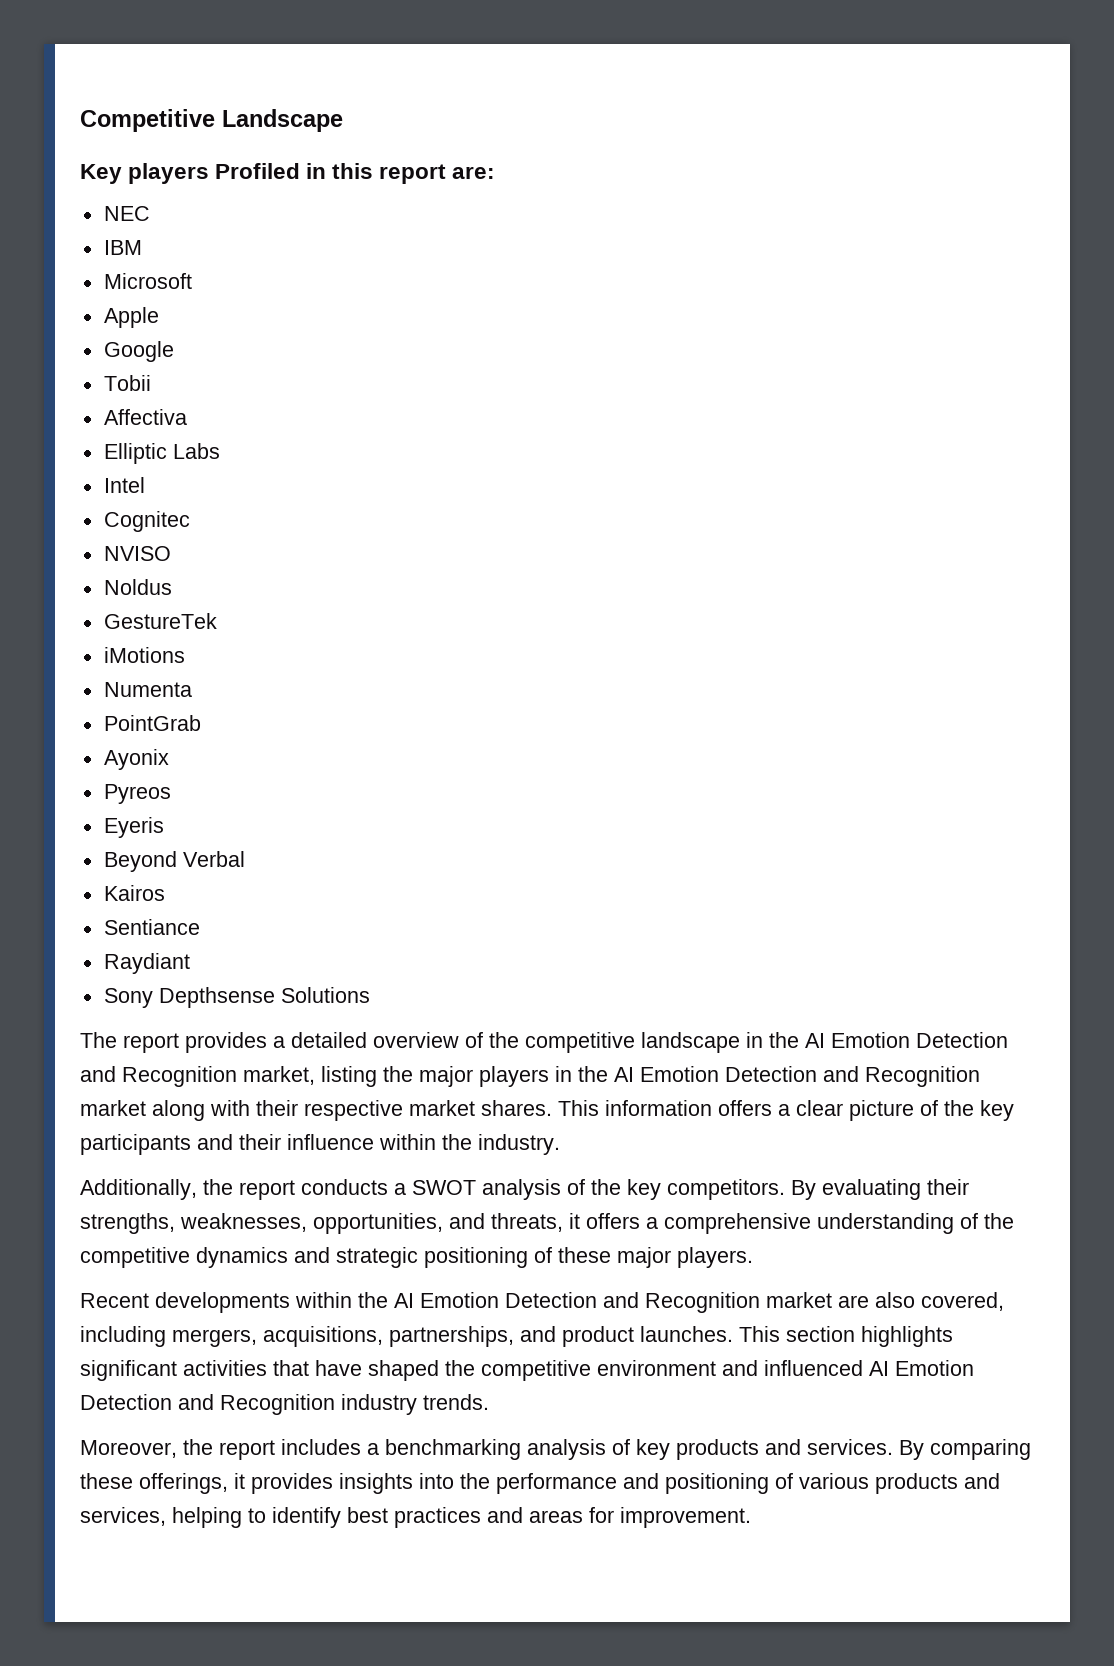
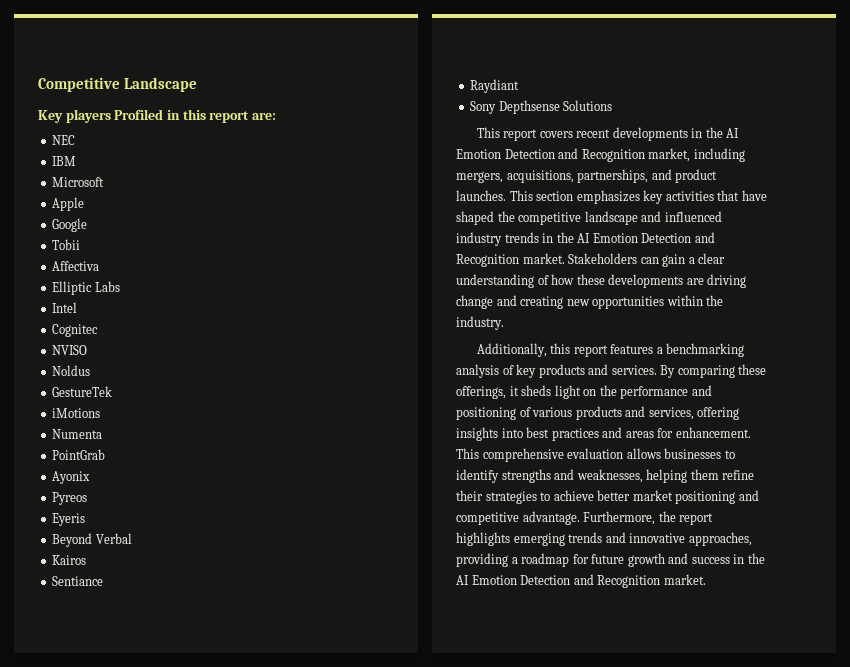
[80,1032,740,1053] The report provides a detailed overview of the competitive landscape -> [476,127,688,141] This report covers recent developments
[321,1066,980,1087] [80,1100,1014,1121] [80,1134,560,1155] [80,1179,969,1200] [80,1213,1014,1234] [80,1247,753,1268] [80,1292,1004,1313] listing the major players in the AI Emotion Detection and Recognition market along with their respective market shares. This information offers a clear picture of the key participants and their influence within the industry. // Additionally, the report conducts a SWOT analysis of the key competitors. By evaluating their strengths, weaknesses, opportunities, and threats, it offers a comprehensive understanding of the competitive dynamics and strategic positioning of these major players. // Recent developments within the AI Emotion Detection and Recognition market are also covered, -> (691, 155) none
[861,1326,953,1347] [80,1360,177,1381] highlights significant -> [576,190,664,204] emphasizes key
[597,1360,716,1376] environment -> [584,211,638,225] landscape
[869,1360,974,1376] [80,1394,489,1415] [80,1439,361,1460] AI Emotion Detection and Recognition industry trends. // Moreover, the report includes -> [456,232,715,246] [456,253,726,267] [456,274,747,288] [456,295,724,309] [456,316,504,330] [476,343,654,357] industry trends in the AI Emotion Detection and Recognition market. Stakeholders can gain a clear understanding of how these developments are driving change and creating new opportunities within the industry. // Additionally, this report features
[251,1473,454,1494] provides insights into -> [521,385,597,399] sheds light on
[172,1507,341,1528] helping to identify -> [697,407,740,420] [456,427,523,441] offering insights into
[620,1507,751,1528] improvement. -> [675,427,751,438] [456,448,735,462] [456,469,755,483] [456,490,759,504] [456,511,714,525] [456,532,752,546] [456,553,765,567] [456,574,706,588] enhancement. This comprehensive evaluation allows businesses to identify strengths and weaknesses, helping them refine their strategies to achieve better market positioning and competitive advantage. Furthermore, the report highlights emerging trends and innovative approaches, providing a roadmap for future growth and success in the AI Emotion Detection and Recognition market.

